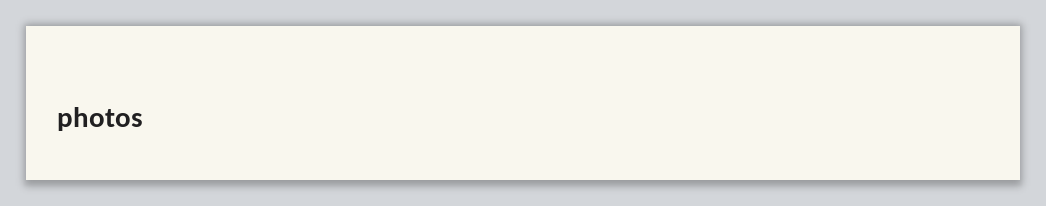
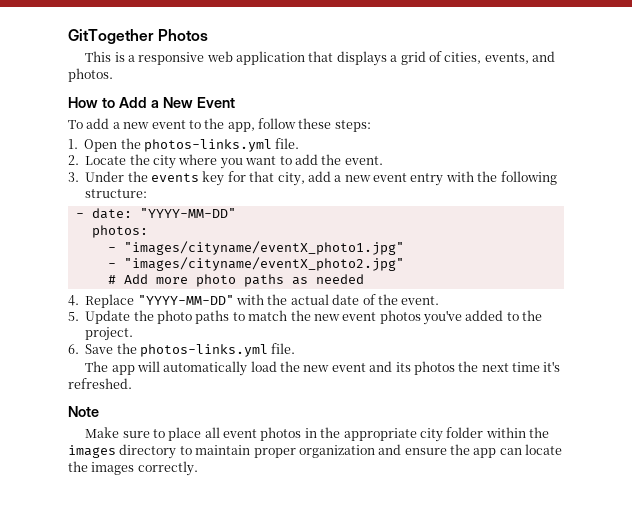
[57,107,143,131] photos -> [68,29,209,44] [85,51,556,66] [68,68,113,82] [68,97,235,108] [68,118,371,132] [68,138,300,152] [68,154,383,169] [68,171,557,186] [85,189,148,198] [75,208,236,219] [91,225,148,238] [107,241,404,255] [107,257,404,271] [107,274,364,287] [68,294,440,308] [68,310,543,325] [85,327,134,341] [68,343,296,357] [85,361,561,376] [68,378,132,389] [68,406,99,417] [85,427,550,442] [68,444,563,459] [68,461,198,476] GitTogether Photos // This is a responsive web application that displays a grid of cities, events, and photos. // How to Add a New Event // To add a new event to the app, follow these steps: // 1. Open the photos-links.yml file. // 2. Locate the city where you want to add the event. // 3. Under the events key for that city, add a new event entry with the following structure: // - date: "YYYY-MM-DD" // photos: // - "images/cityname/eventX_photo1.jpg" // - "images/cityname/eventX_photo2.jpg" // # Add more photo paths as needed // 4. Replace "YYYY-MM-DD" with the actual date of the event. // 5. Update the photo paths to match the new event photos you've added to the project. // 6. Save the photos-links.yml file. // The app will automatically load the new event and its photos the next time it's refreshed. // Note // Make sure to place all event photos in the appropriate city folder within the images directory to maintain proper organization and ensure the app can locate the images correctly.

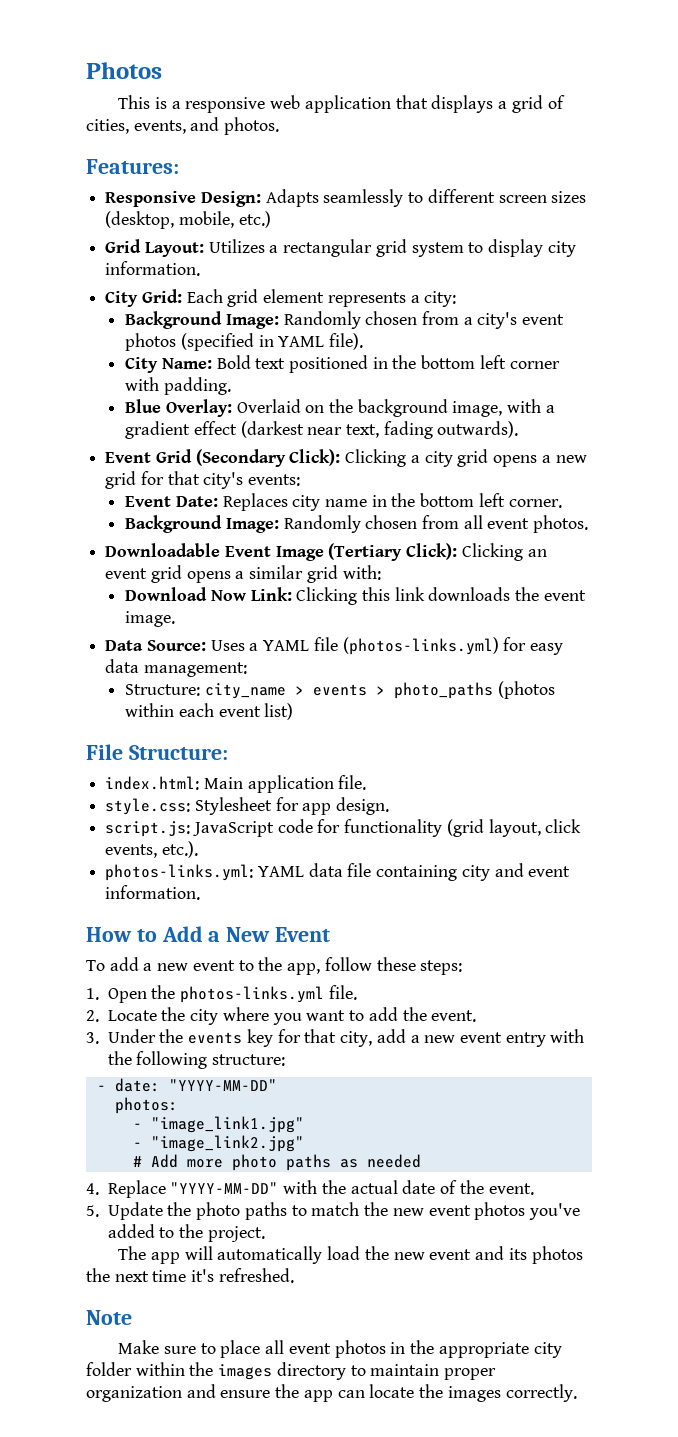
[68,29,154,44] GitTogether -> (86, 70) none
(113, 75) none -> [86,159,179,174] [105,189,587,207] [105,211,271,229] [105,239,576,257] [105,261,201,276] [105,289,457,307] [125,311,565,329] [125,333,363,351] [125,355,560,373] [125,377,231,395] [125,399,555,417] [125,421,519,439] [105,449,587,467] [105,471,301,489] [125,493,562,511] [125,515,589,533] [105,543,547,561] [105,565,381,583] [125,587,586,605] [125,611,176,627] [105,637,564,655] [105,659,247,677] [125,681,555,699] [125,703,294,720] [86,744,228,760] [105,775,367,793] [105,797,390,815] [105,819,582,837] [105,841,198,858] [105,863,571,881] [105,885,201,900] // Features: // Responsive Design: Adapts seamlessly to different screen sizes (desktop, mobile, etc.) // Grid Layout: Utilizes a rectangular grid system to display city information. // City Grid: Each grid element represents a city: // Background Image: Randomly chosen from a city's event photos (specified in YAML file). // City Name: Bold text positioned in the bottom left corner with padding. // Blue Overlay: Overlaid on the background image, with a gradient effect (darkest near text, fading outwards). // Event Grid (Secondary Click): Clicking a city grid opens a new grid for that city's events: // Event Date: Replaces city name in the bottom left corner. // Background Image: Randomly chosen from all event photos. // Downloadable Event Image (Tertiary Click): Clicking an event grid opens a similar grid with: // Download Now Link: Clicking this link downloads the event image. // Data Source: Uses a YAML file (photos-links.yml) for easy data management: // Structure: city_name > events > photo_paths (photos within each event list) // File Structure: // index.html: Main application file. // style.css: Stylesheet for app design. // script.js: JavaScript code for functionality (grid layout, click events, etc.). // photos-links.yml: YAML data file containing city and event information.
[123,241,404,255] [107,257,404,271] "images/cityname/eventX_photo1.jpg" // - "images/cityname/eventX_photo2.jpg" -> [150,1116,304,1133] [132,1135,304,1152] "image_link1.jpg" // - "image_link2.jpg"
[68,343,296,357] // 6. Save the photos-links.yml file. -> (265, 1234) none

